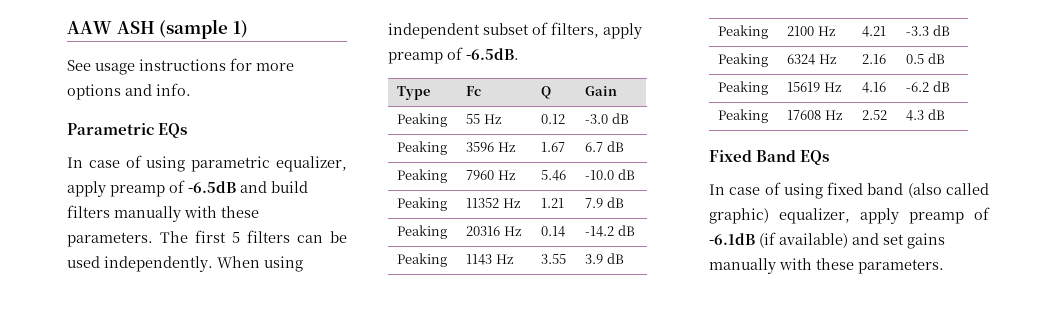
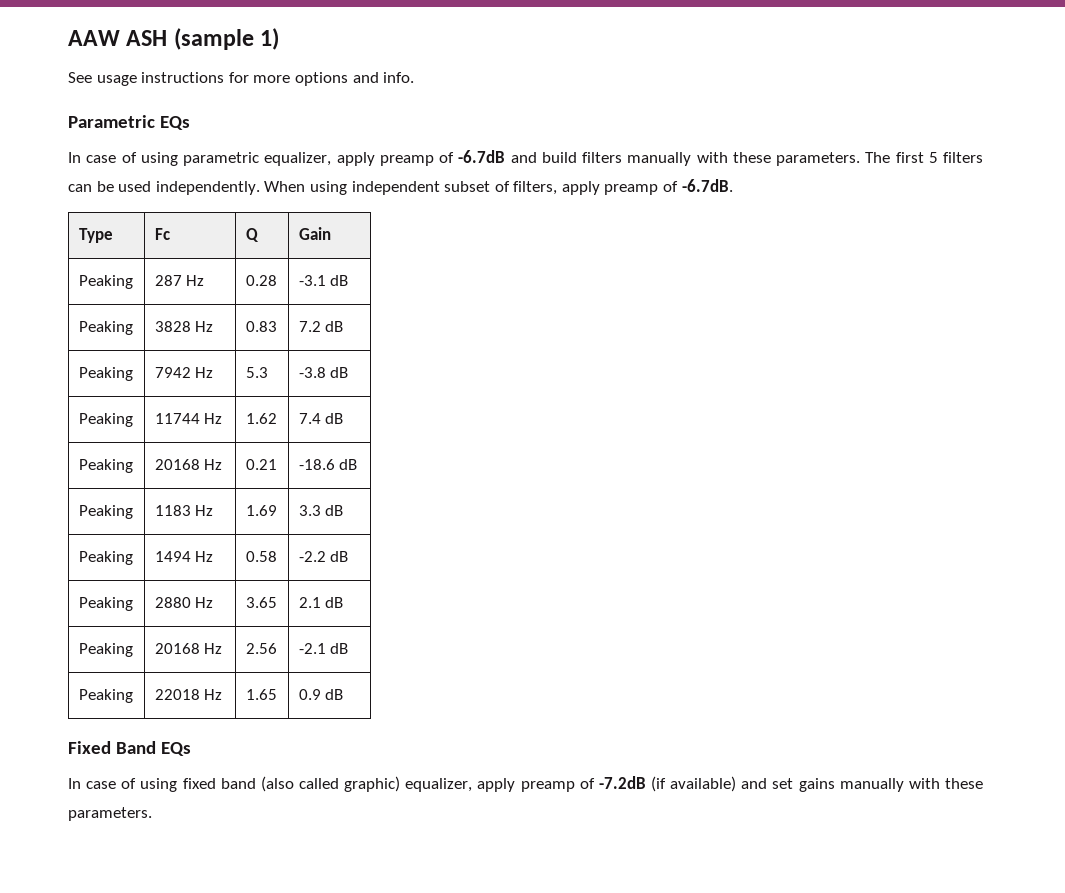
[188,181,236,193] -6.5dB -> [458,150,506,163] -6.7dB
[466,48,519,60] -6.5dB. -> [681,179,733,192] -6.7dB.
[466,114,502,124] [541,114,566,124] [585,113,629,124] [397,141,448,155] [466,142,516,152] [541,142,566,152] [585,141,624,152] [397,169,448,183] [466,170,516,180] [541,170,567,181] [585,169,635,180] [397,197,448,211] [466,198,521,208] [541,198,565,208] [585,197,624,208] [397,225,448,239] [466,226,522,236] [541,226,566,237] [585,225,635,237] [397,253,448,267] [466,254,514,265] [541,254,567,264] [585,253,624,264] [718,25,769,39] [787,26,836,36] [862,26,887,37] [906,25,950,36] [718,53,769,67] [787,54,837,65] [862,54,887,64] [906,53,945,64] [718,81,769,95] [787,82,842,92] [862,82,887,93] [906,81,950,92] [718,109,769,123] [787,110,843,120] [862,110,888,120] [906,110,925,121] 55 Hz | 0.12 | -3.0 dB // Peaking | 3596 Hz | 1.67 | 6.7 dB // Peaking | 7960 Hz | 5.46 | -10.0 dB // Peaking | 11352 Hz | 1.21 | 7.9 dB // Peaking | 20316 Hz | 0.14 | -14.2 dB // Peaking | 1143 Hz | 3.55 | 3.9 dB // Peaking | 2100 Hz | 4.21 | -3.3 dB // Peaking | 6324 Hz | 2.16 | 0.5 dB // Peaking | 15619 Hz | 4.16 | -6.2 dB // Peaking | 17608 Hz | 2.52 | 4.3 -> [154,275,205,286] [245,275,277,286] [298,275,349,286] [78,321,133,335] [154,321,214,332] [245,321,277,332] [298,321,344,332] [78,367,133,381] [154,367,214,378] [245,367,268,378] [298,367,349,378] [78,413,133,427] [154,413,223,424] [245,413,277,424] [298,413,344,424] [78,459,133,473] [154,459,223,470] [245,459,277,470] [298,459,358,470] [78,505,133,519] [154,505,214,516] [245,505,277,516] [298,505,344,516] [78,551,133,565] [154,551,214,562] [245,551,277,562] [298,551,349,562] [78,597,133,611] [154,597,214,608] [245,597,277,608] [298,597,344,608] [78,643,133,657] [154,643,223,654] [245,643,277,654] [298,643,349,654] [78,689,133,703] [154,689,223,700] [245,689,277,700] [298,689,321,700] 287 Hz | 0.28 | -3.1 dB // Peaking | 3828 Hz | 0.83 | 7.2 dB // Peaking | 7942 Hz | 5.3 | -3.8 dB // Peaking | 11744 Hz | 1.62 | 7.4 dB // Peaking | 20168 Hz | 0.21 | -18.6 dB // Peaking | 1183 Hz | 1.69 | 3.3 dB // Peaking | 1494 Hz | 0.58 | -2.2 dB // Peaking | 2880 Hz | 3.65 | 2.1 dB // Peaking | 20168 Hz | 2.56 | -2.1 dB // Peaking | 22018 Hz | 1.65 | 0.9
[709,233,755,245] -6.1dB -> [598,776,646,789] -7.2dB

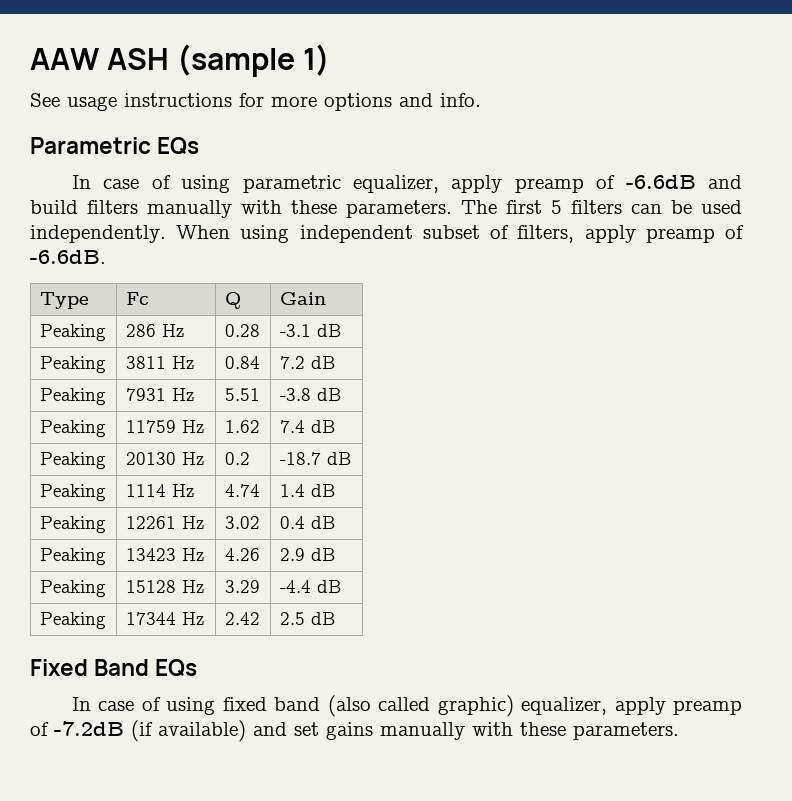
[458,150,506,163] -6.7dB -> [625,175,696,189] -6.6dB
[681,179,733,192] -6.7dB. -> [30,250,106,264] -6.6dB.
[154,275,182,286] 287 -> [125,324,156,337] 286
[154,321,214,332] [245,321,277,332] 3828 Hz | 0.83 -> [125,356,194,369] [224,356,260,369] 3811 Hz | 0.84
[154,367,214,378] [245,367,268,378] 7942 Hz | 5.3 -> [125,388,194,401] [224,388,260,401] 7931 Hz | 5.51
[154,413,200,424] 11744 -> [125,420,176,433] 11759
[154,459,223,470] [245,459,277,470] [298,459,358,470] [78,505,133,519] [154,505,214,516] [245,505,277,516] [298,505,344,516] [78,551,133,565] [154,551,214,562] [245,551,277,562] [298,551,349,562] [78,597,133,611] [154,597,214,608] [245,597,277,608] [298,597,344,608] [78,643,133,657] [154,643,223,654] [245,643,277,654] [298,643,349,654] [78,689,133,703] [154,689,223,700] [245,689,277,700] [298,689,321,700] 20168 Hz | 0.21 | -18.6 dB // Peaking | 1183 Hz | 1.69 | 3.3 dB // Peaking | 1494 Hz | 0.58 | -2.2 dB // Peaking | 2880 Hz | 3.65 | 2.1 dB // Peaking | 20168 Hz | 2.56 | -2.1 dB // Peaking | 22018 Hz | 1.65 | 0.9 -> [125,452,204,465] [224,452,250,465] [279,452,351,465] [39,484,106,501] [125,484,194,497] [224,484,260,497] [279,484,335,497] [39,516,106,533] [125,516,204,529] [224,516,260,529] [279,516,335,529] [39,548,106,565] [125,548,204,561] [224,548,260,561] [279,548,335,561] [39,580,106,597] [125,580,204,593] [224,580,260,593] [279,580,341,593] [39,612,106,629] [125,612,204,625] [224,612,260,625] [279,612,305,625] 20130 Hz | 0.2 | -18.7 dB // Peaking | 1114 Hz | 4.74 | 1.4 dB // Peaking | 12261 Hz | 3.02 | 0.4 dB // Peaking | 13423 Hz | 4.26 | 2.9 dB // Peaking | 15128 Hz | 3.29 | -4.4 dB // Peaking | 17344 Hz | 2.42 | 2.5

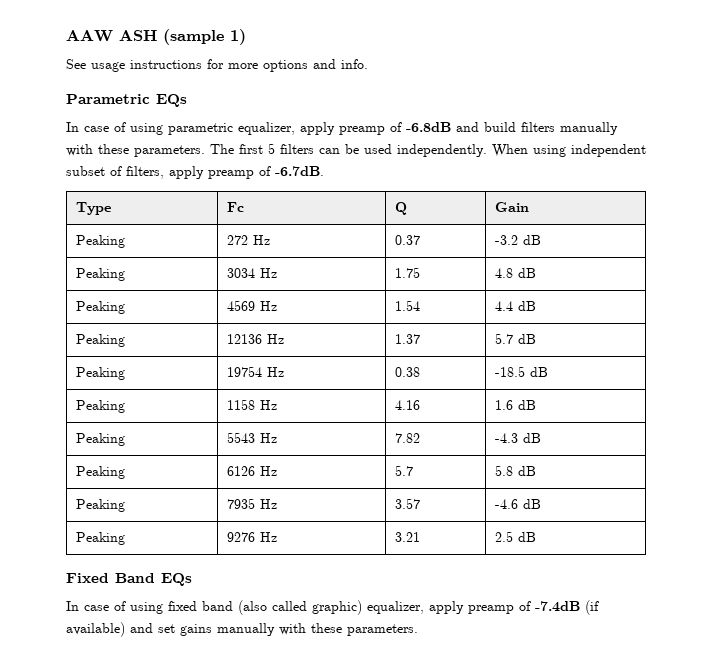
[625,175,696,189] -6.6dB -> [406,122,451,132] -6.8dB
[30,250,106,264] -6.6dB. -> [275,166,324,176] -6.7dB.
[125,324,184,337] [224,324,260,337] [279,324,341,337] [39,356,106,373] [125,356,194,369] [224,356,260,369] [279,356,335,369] [39,388,106,405] [125,388,194,401] [224,388,260,401] [279,388,341,401] [39,420,106,437] [125,420,204,433] [224,420,260,433] [279,420,335,433] [39,452,106,469] [125,452,204,465] [224,452,250,465] [279,452,351,465] [39,484,106,501] [125,484,194,497] [224,484,260,497] [279,484,335,497] [39,516,106,533] [125,516,204,529] [224,516,260,529] [279,516,335,529] [39,548,106,565] [125,548,204,561] [224,548,260,561] [279,548,335,561] [39,580,106,597] [125,580,204,593] [224,580,260,593] [279,580,341,593] [39,612,106,629] [125,612,204,625] [224,612,260,625] 286 Hz | 0.28 | -3.1 dB // Peaking | 3811 Hz | 0.84 | 7.2 dB // Peaking | 7931 Hz | 5.51 | -3.8 dB // Peaking | 11759 Hz | 1.62 | 7.4 dB // Peaking | 20130 Hz | 0.2 | -18.7 dB // Peaking | 1114 Hz | 4.74 | 1.4 dB // Peaking | 12261 Hz | 3.02 | 0.4 dB // Peaking | 13423 Hz | 4.26 | 2.9 dB // Peaking | 15128 Hz | 3.29 | -4.4 dB // Peaking | 17344 Hz | 2.42 -> [227,235,271,245] [395,235,421,245] [495,235,542,245] [76,268,126,281] [227,268,278,278] [395,267,421,278] [495,268,537,278] [76,301,126,314] [227,300,278,311] [395,300,421,311] [495,301,537,311] [76,334,126,347] [227,334,285,344] [395,334,421,344] [495,333,537,344] [76,367,126,380] [227,366,285,377] [395,367,421,377] [495,366,549,377] [76,400,126,413] [227,399,278,410] [395,400,421,410] [495,400,537,410] [76,433,126,446] [227,432,278,443] [395,433,421,443] [495,433,542,443] [76,466,126,479] [227,466,278,476] [395,465,414,476] [495,465,537,476] [76,499,126,512] [227,498,278,509] [395,498,421,509] [495,499,542,509] [76,532,126,545] [227,532,278,542] [395,532,421,542] 272 Hz | 0.37 | -3.2 dB // Peaking | 3034 Hz | 1.75 | 4.8 dB // Peaking | 4569 Hz | 1.54 | 4.4 dB // Peaking | 12136 Hz | 1.37 | 5.7 dB // Peaking | 19754 Hz | 0.38 | -18.5 dB // Peaking | 1158 Hz | 4.16 | 1.6 dB // Peaking | 5543 Hz | 7.82 | -4.3 dB // Peaking | 6126 Hz | 5.7 | 5.8 dB // Peaking | 7935 Hz | 3.57 | -4.6 dB // Peaking | 9276 Hz | 3.21
[54,721,124,736] -7.2dB -> [535,601,580,612] -7.4dB

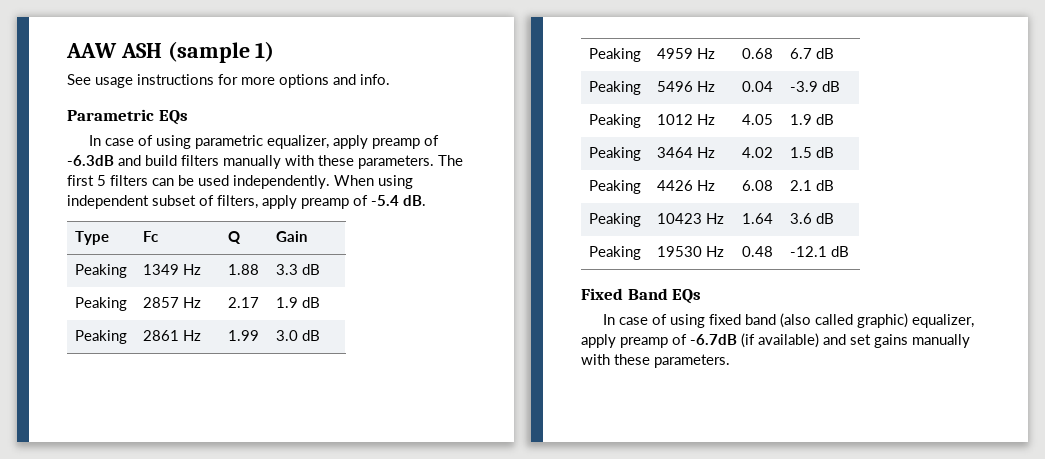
[406,122,451,132] -6.8dB -> [67,155,114,166] -6.3dB
[275,166,324,176] -6.7dB. -> [371,195,426,206] -5.4 dB.
[227,235,271,245] [395,235,421,245] [495,235,542,245] [76,268,126,281] [227,268,278,278] [395,267,421,278] [495,268,537,278] [76,301,126,314] [227,300,278,311] [395,300,421,311] [495,301,537,311] [76,334,126,347] [227,334,285,344] [395,334,421,344] [495,333,537,344] [76,367,126,380] [227,366,285,377] [395,367,421,377] [495,366,549,377] [76,400,126,413] [227,399,278,410] [395,400,421,410] [495,400,537,410] [76,433,126,446] [227,432,278,443] [395,433,421,443] [495,433,542,443] [76,466,126,479] [227,466,278,476] [395,465,414,476] [495,465,537,476] [76,499,126,512] [227,498,278,509] [395,498,421,509] [495,499,542,509] [76,532,126,545] [227,532,278,542] [395,532,421,542] [495,531,514,542] 272 Hz | 0.37 | -3.2 dB // Peaking | 3034 Hz | 1.75 | 4.8 dB // Peaking | 4569 Hz | 1.54 | 4.4 dB // Peaking | 12136 Hz | 1.37 | 5.7 dB // Peaking | 19754 Hz | 0.38 | -18.5 dB // Peaking | 1158 Hz | 4.16 | 1.6 dB // Peaking | 5543 Hz | 7.82 | -4.3 dB // Peaking | 6126 Hz | 5.7 | 5.8 dB // Peaking | 7935 Hz | 3.57 | -4.6 dB // Peaking | 9276 Hz | 3.21 | 2.5 -> [142,264,201,275] [227,264,259,275] [275,264,320,275] [74,297,127,311] [142,297,201,308] [227,297,259,308] [275,297,320,308] [74,330,127,344] [142,330,201,341] [227,330,259,341] [275,330,320,341] [588,48,641,62] [656,48,715,59] [741,48,773,59] [789,48,834,59] [588,81,641,95] [656,81,715,92] [741,81,773,92] [789,81,840,92] [588,114,641,128] [656,114,715,125] [741,114,773,125] [789,114,834,125] [588,147,641,161] [656,147,715,158] [741,147,773,158] [789,147,834,158] [588,180,641,194] [656,180,715,191] [741,180,773,191] [789,180,834,191] [588,213,641,227] [656,213,724,224] [741,213,773,224] [789,213,834,224] [588,246,641,260] [656,246,724,257] [741,246,773,257] [789,246,827,257] 1349 Hz | 1.88 | 3.3 dB // Peaking | 2857 Hz | 2.17 | 1.9 dB // Peaking | 2861 Hz | 1.99 | 3.0 dB // Peaking | 4959 Hz | 0.68 | 6.7 dB // Peaking | 5496 Hz | 0.04 | -3.9 dB // Peaking | 1012 Hz | 4.05 | 1.9 dB // Peaking | 3464 Hz | 4.02 | 1.5 dB // Peaking | 4426 Hz | 6.08 | 2.1 dB // Peaking | 10423 Hz | 1.64 | 3.6 dB // Peaking | 19530 Hz | 0.48 | -12.1
[535,601,580,612] -7.4dB -> [690,334,737,345] -6.7dB

